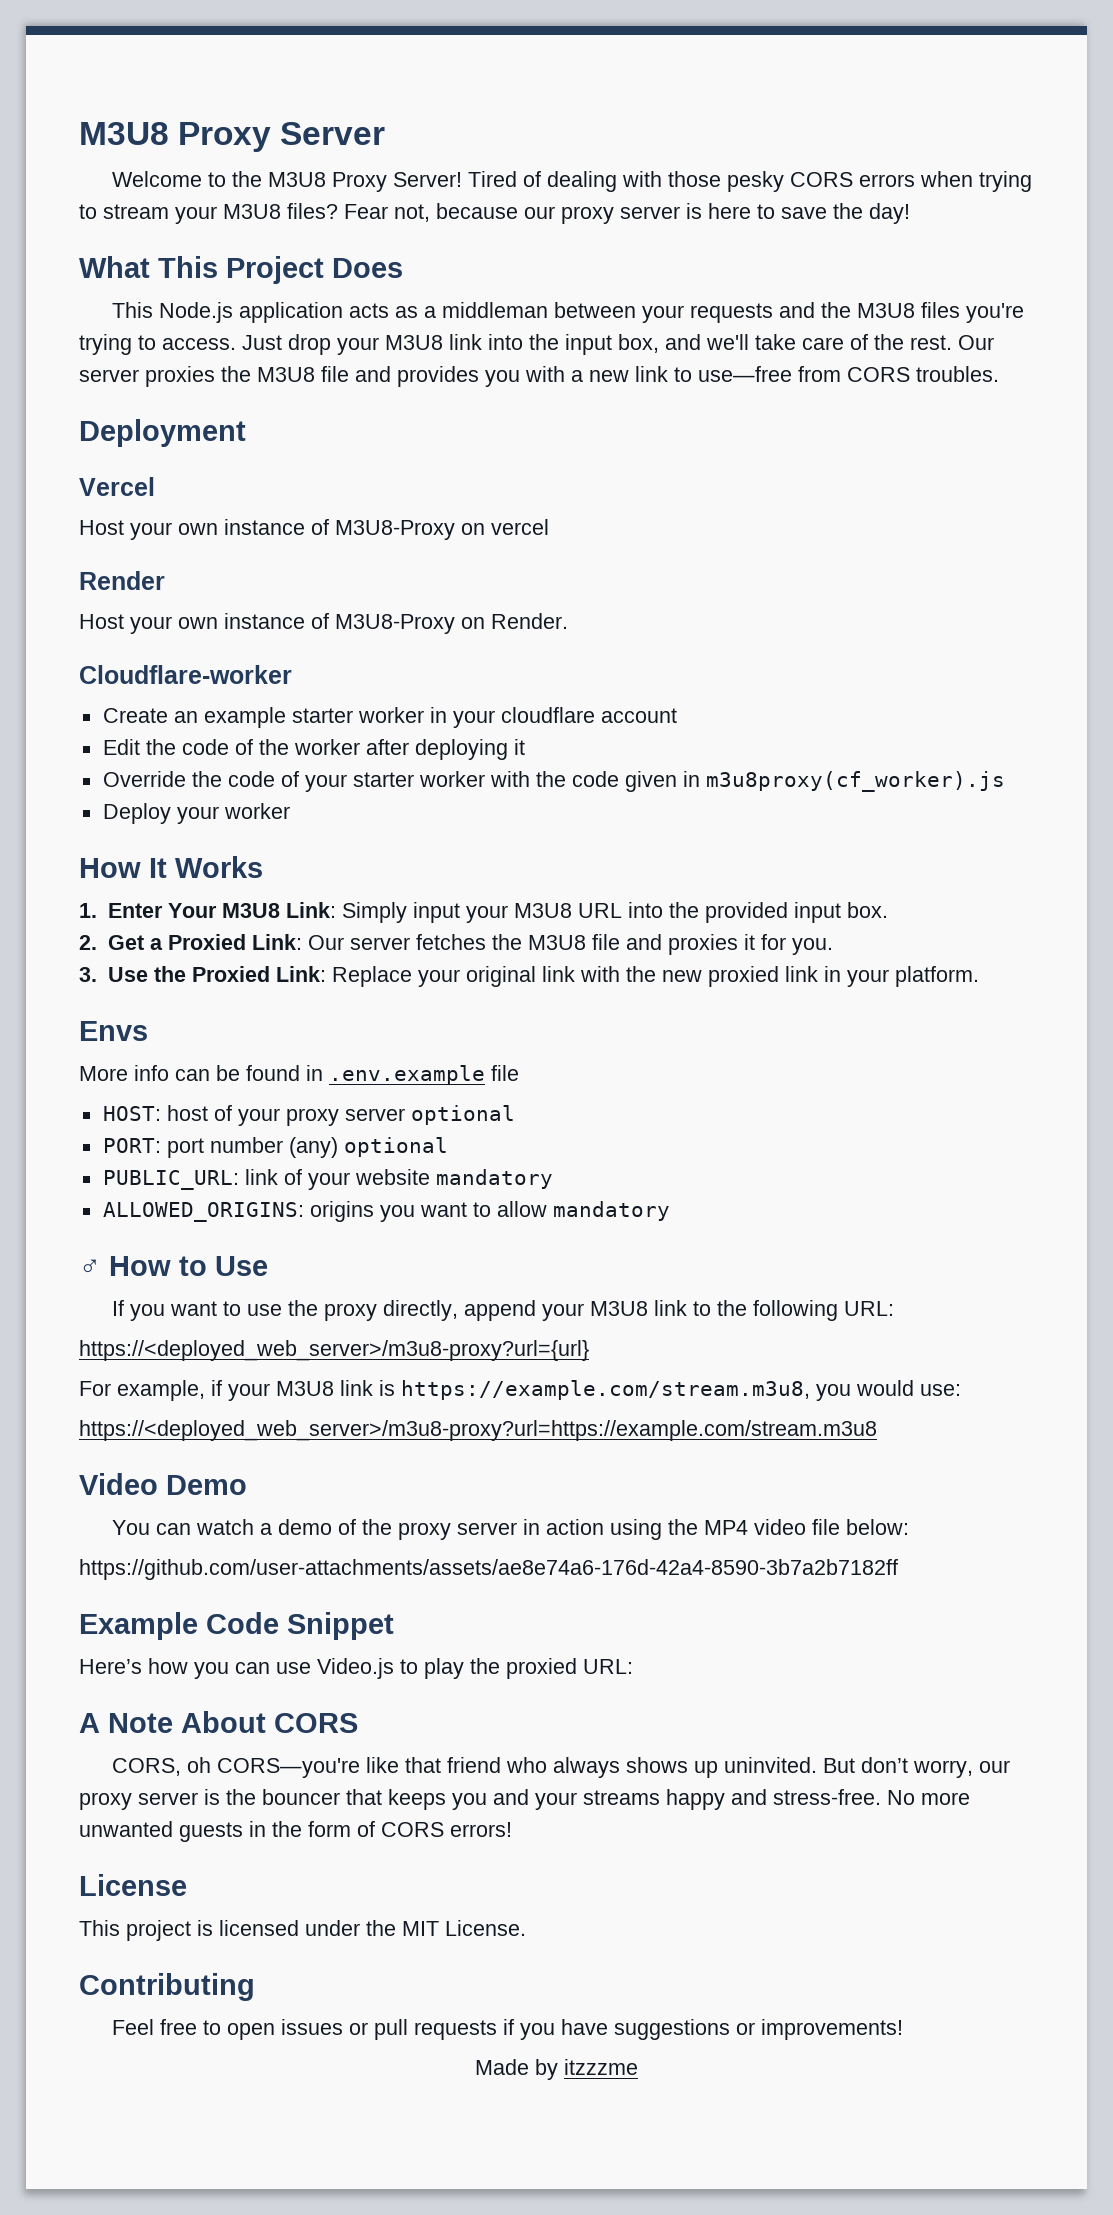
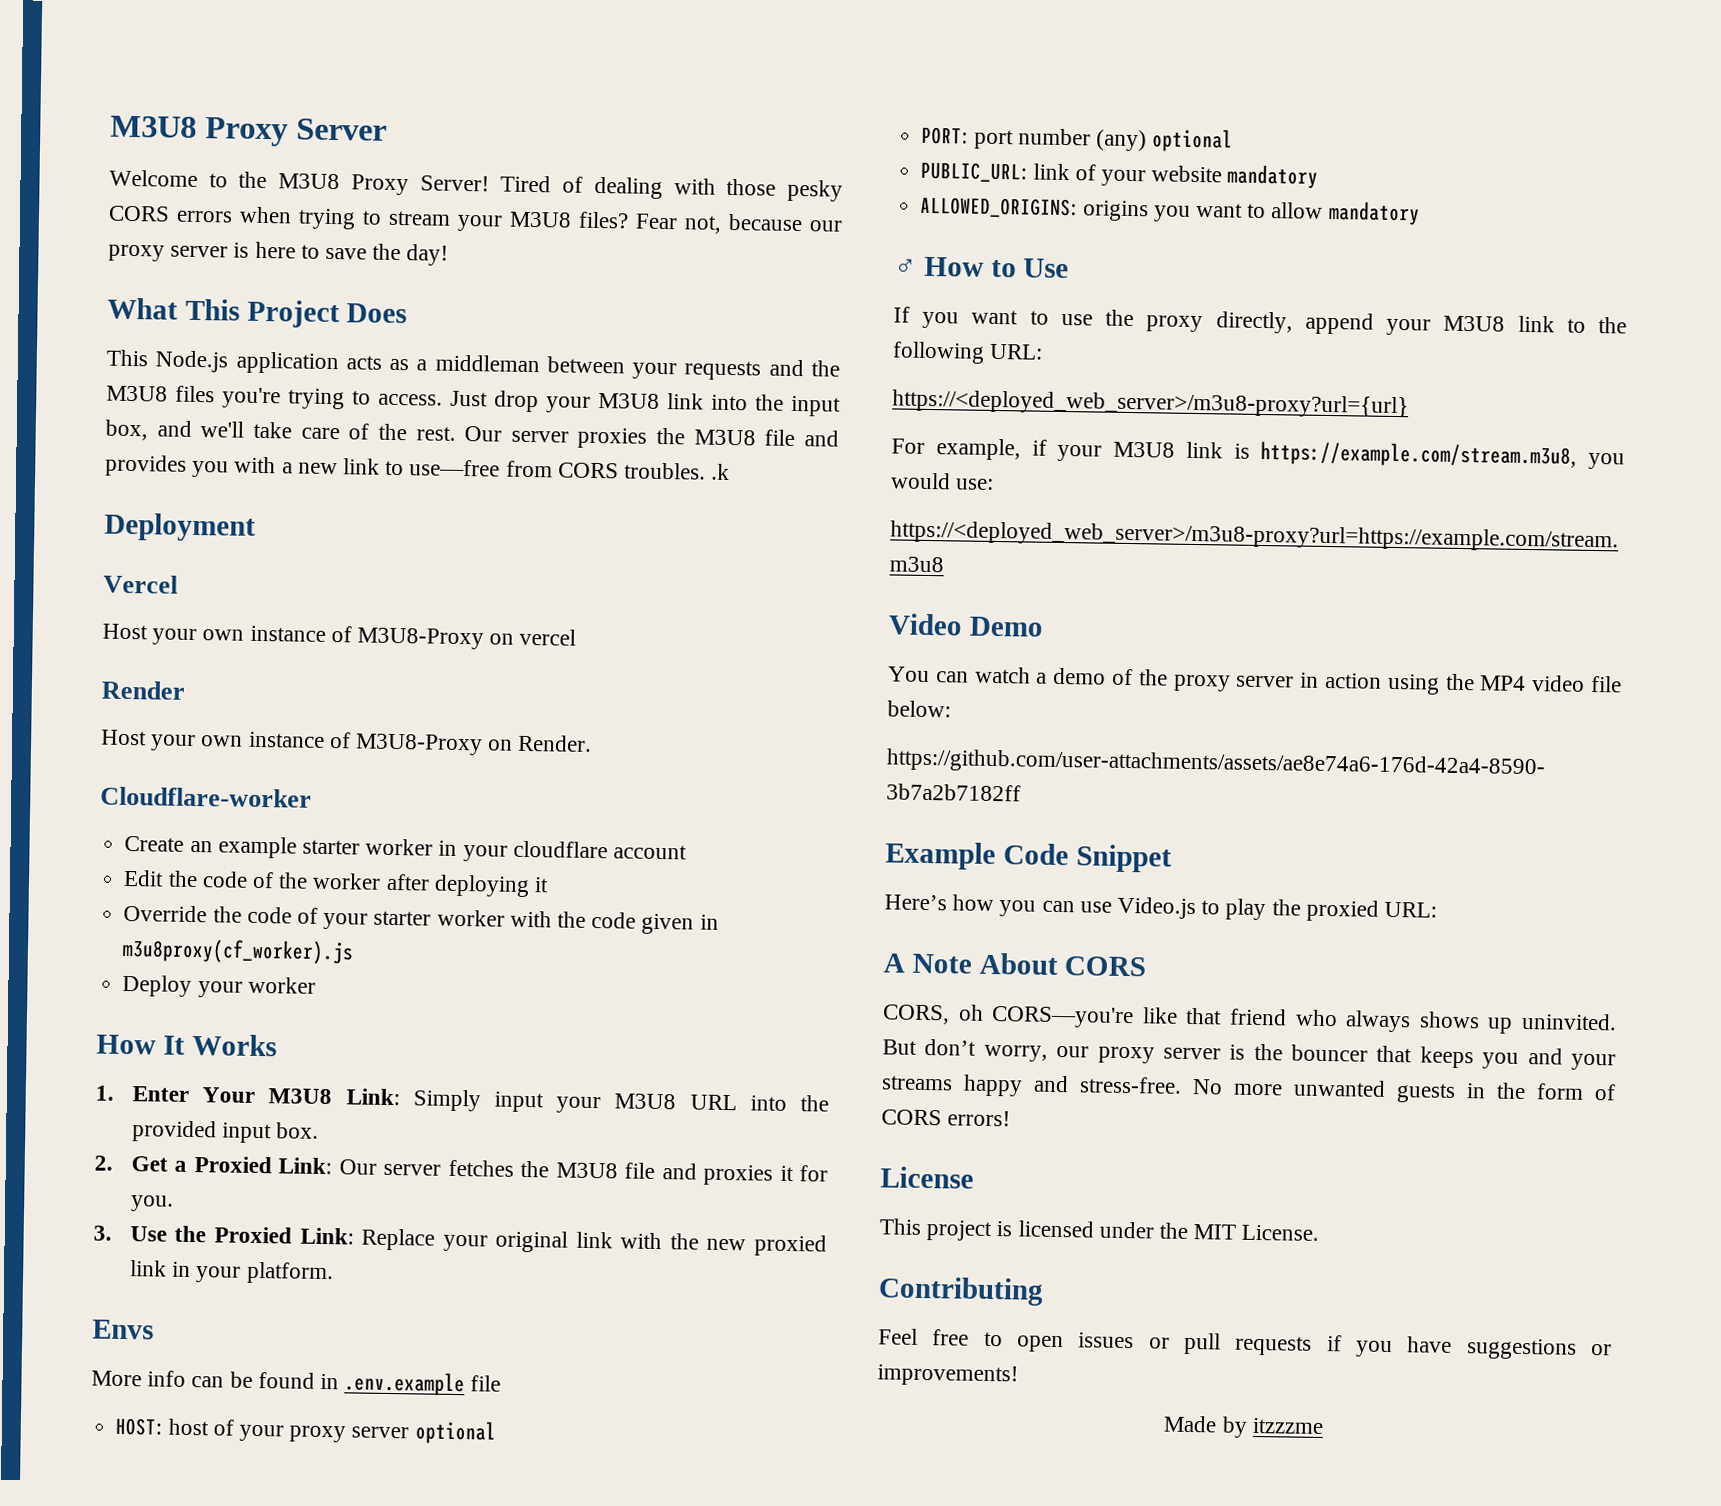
(999, 374) none -> [711,463,731,481] .k

